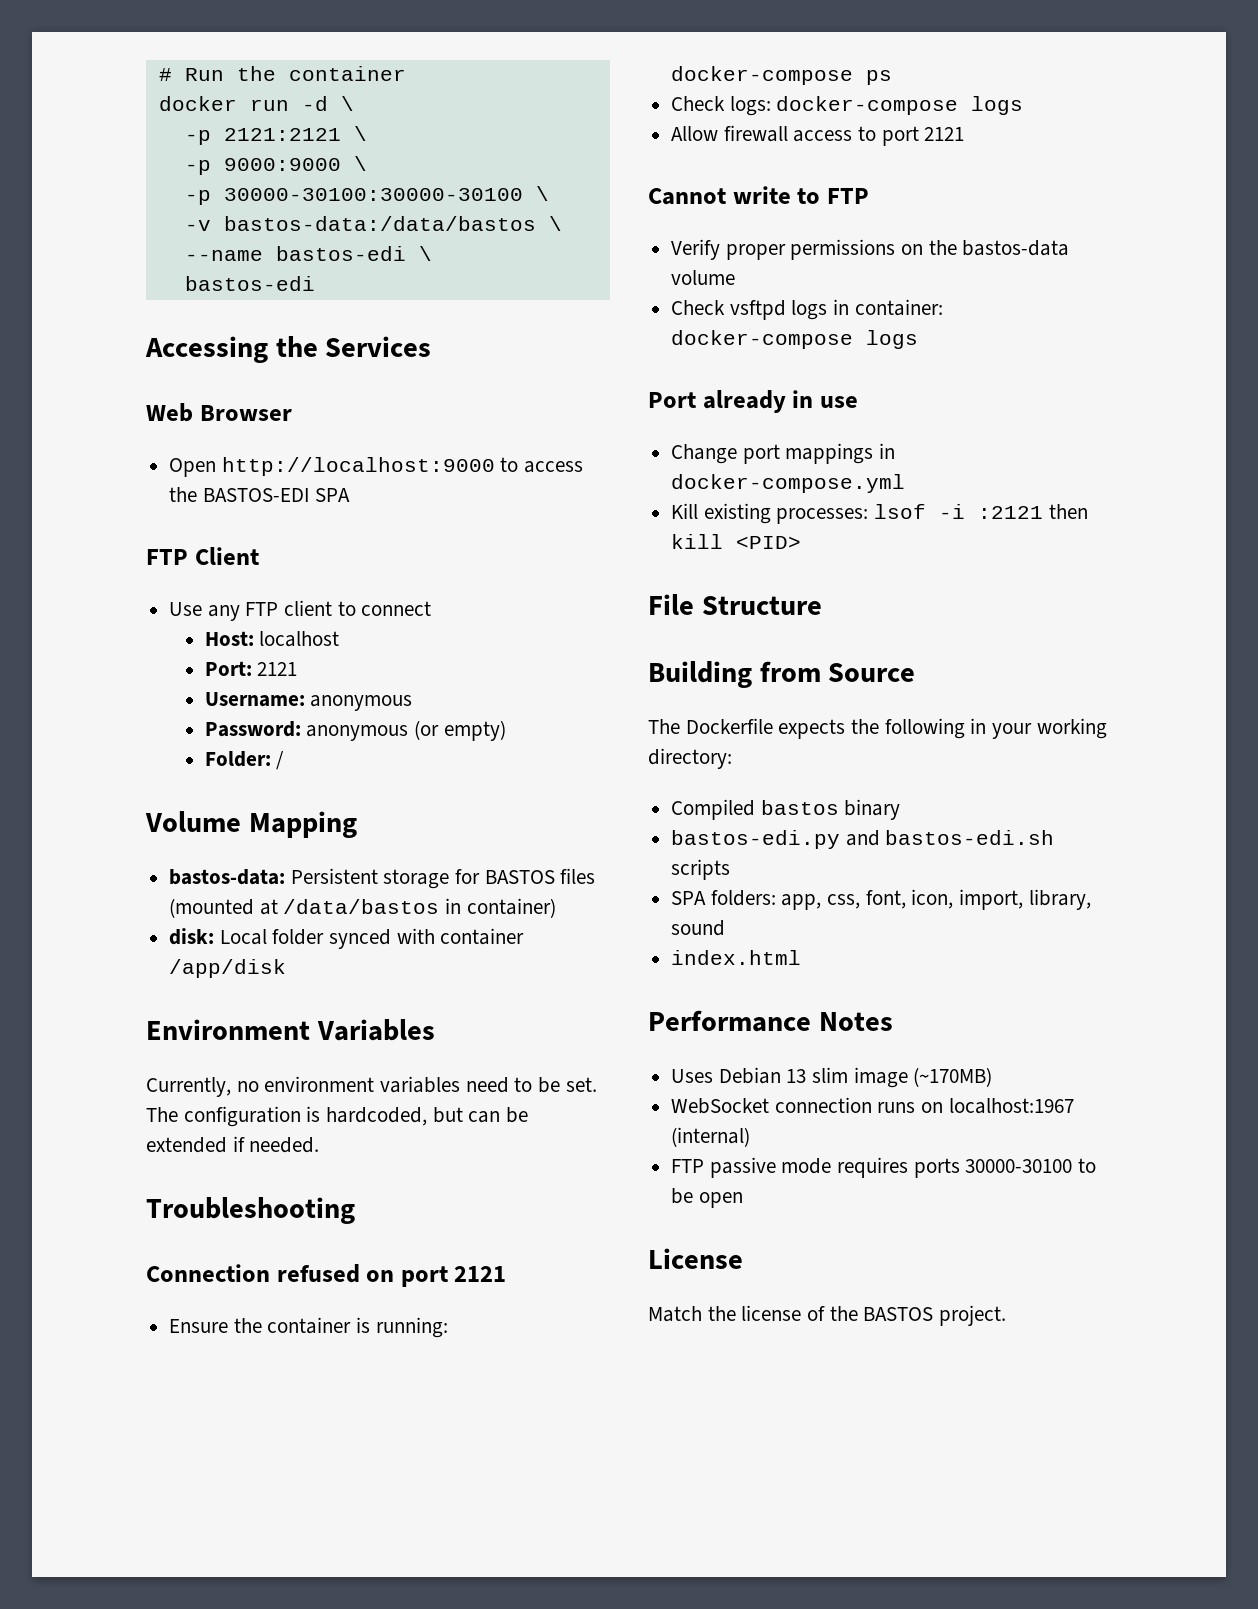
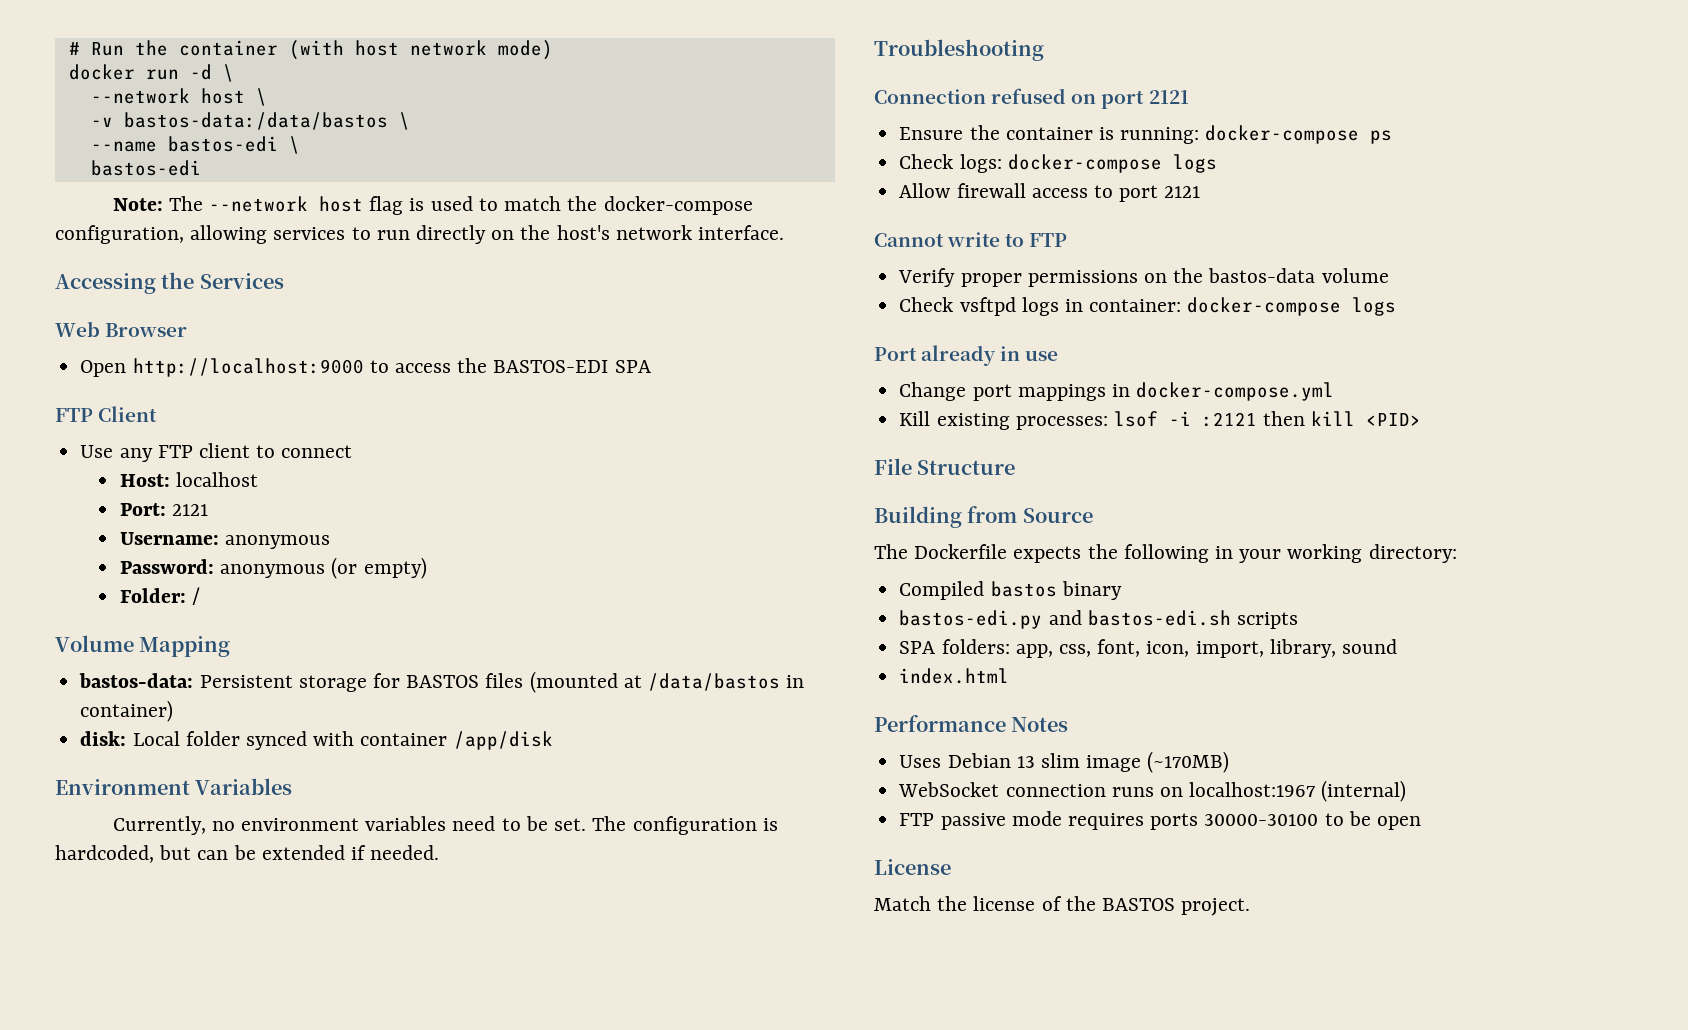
(406, 73) none -> [288,40,553,60] (with host network mode)
[184,126,367,145] [184,156,367,175] [184,188,523,205] -p 2121:2121 \ // -p 9000:9000 \ // -p 30000-30100:30000-30100 -> [90,88,245,104] --network host
(315, 283) none -> [112,196,753,215] [55,225,785,244] // Note: The --network host flag is used to match the docker-compose configuration, allowing services to run directly on the host's network interface.

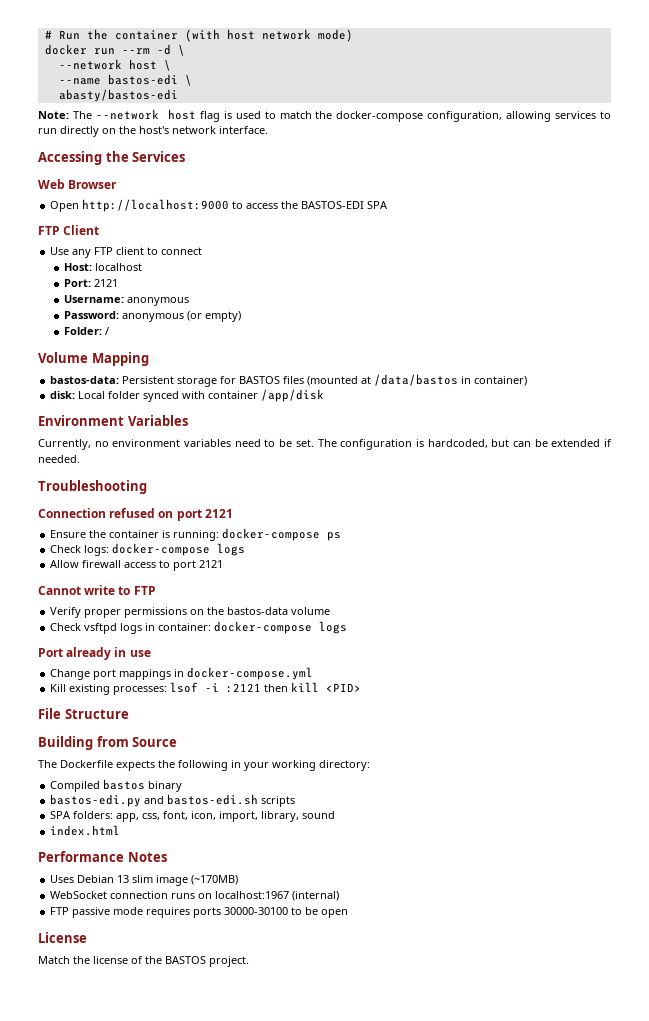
(179, 74) none -> [121,48,150,54] --rm
[90,112,410,130] // -v bastos-data:/data/bastos \ -> (171, 65) none
[90,160,201,176] bastos-edi -> [58,89,178,102] abasty/bastos-edi

